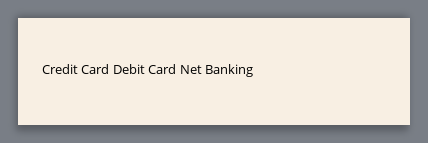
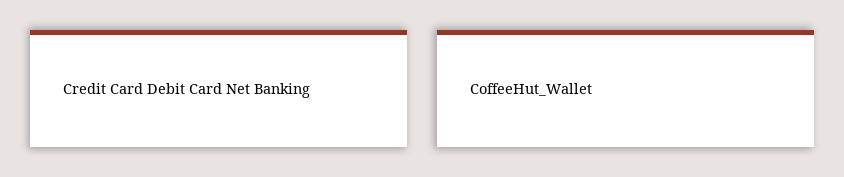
(253, 70) none -> [470,83,592,96] CoffeeHut_Wallet

